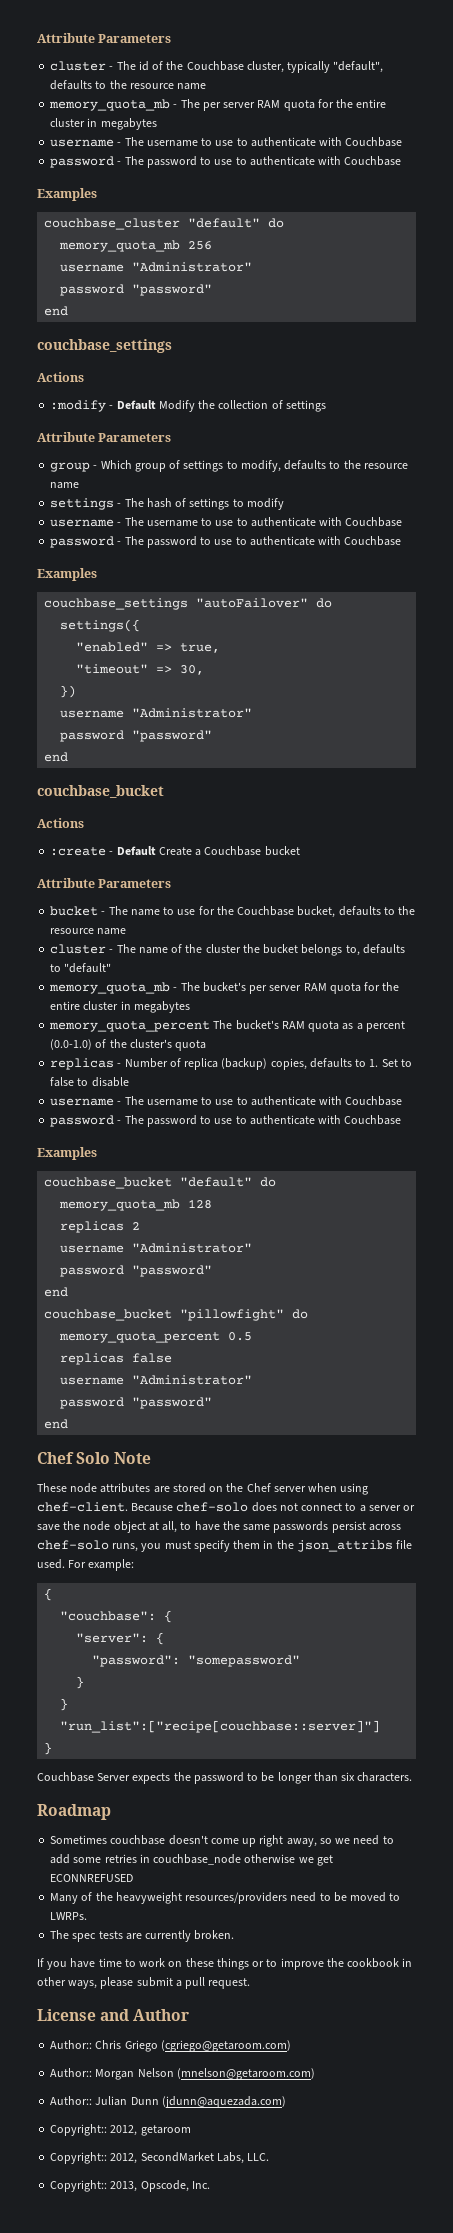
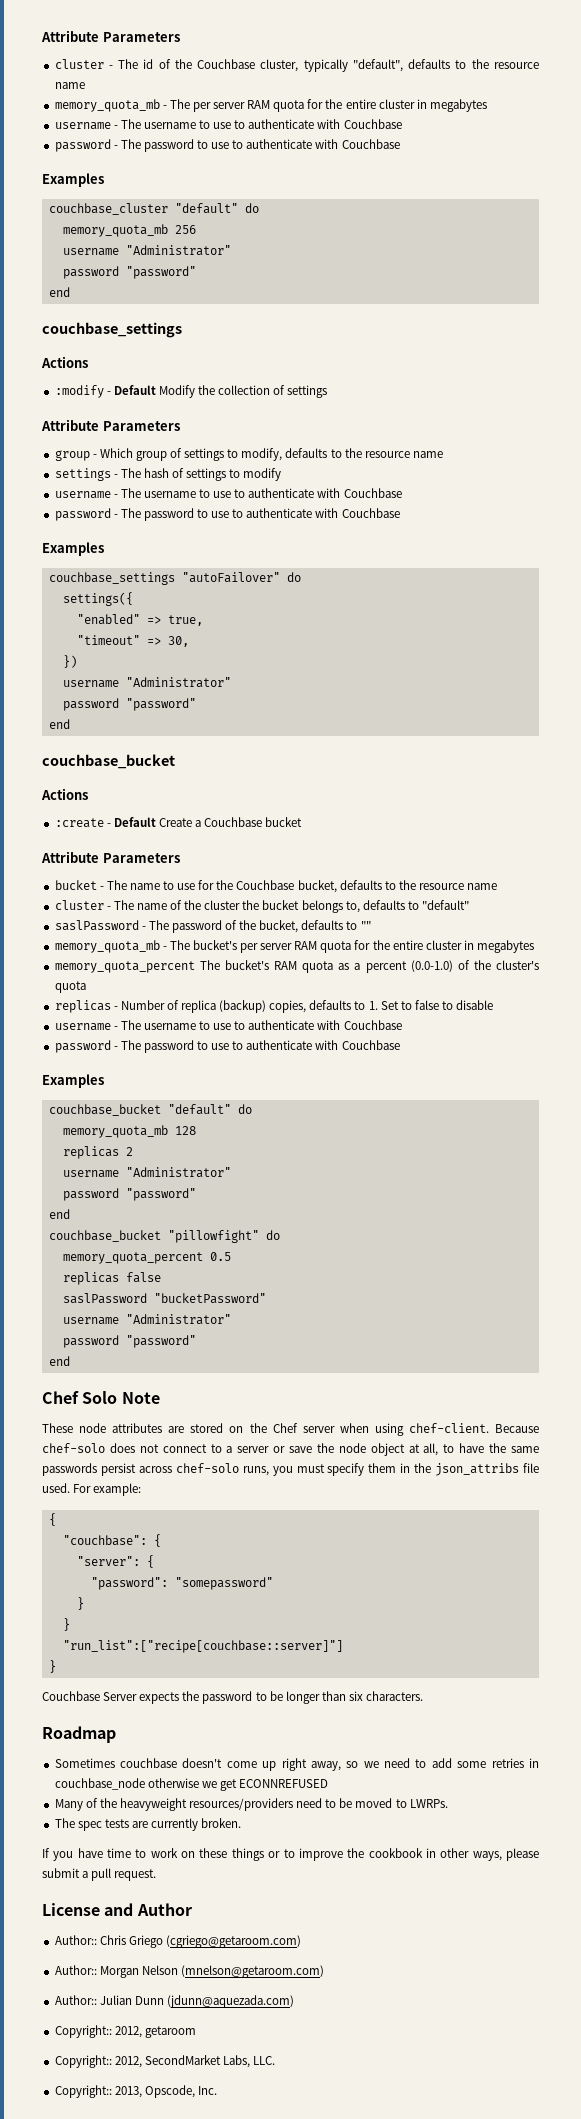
(112, 968) none -> [54,920,371,933] // saslPassword - The password of the bucket, defaults to ""
(173, 1358) none -> [62,1293,266,1304] // saslPassword "bucketPassword"

